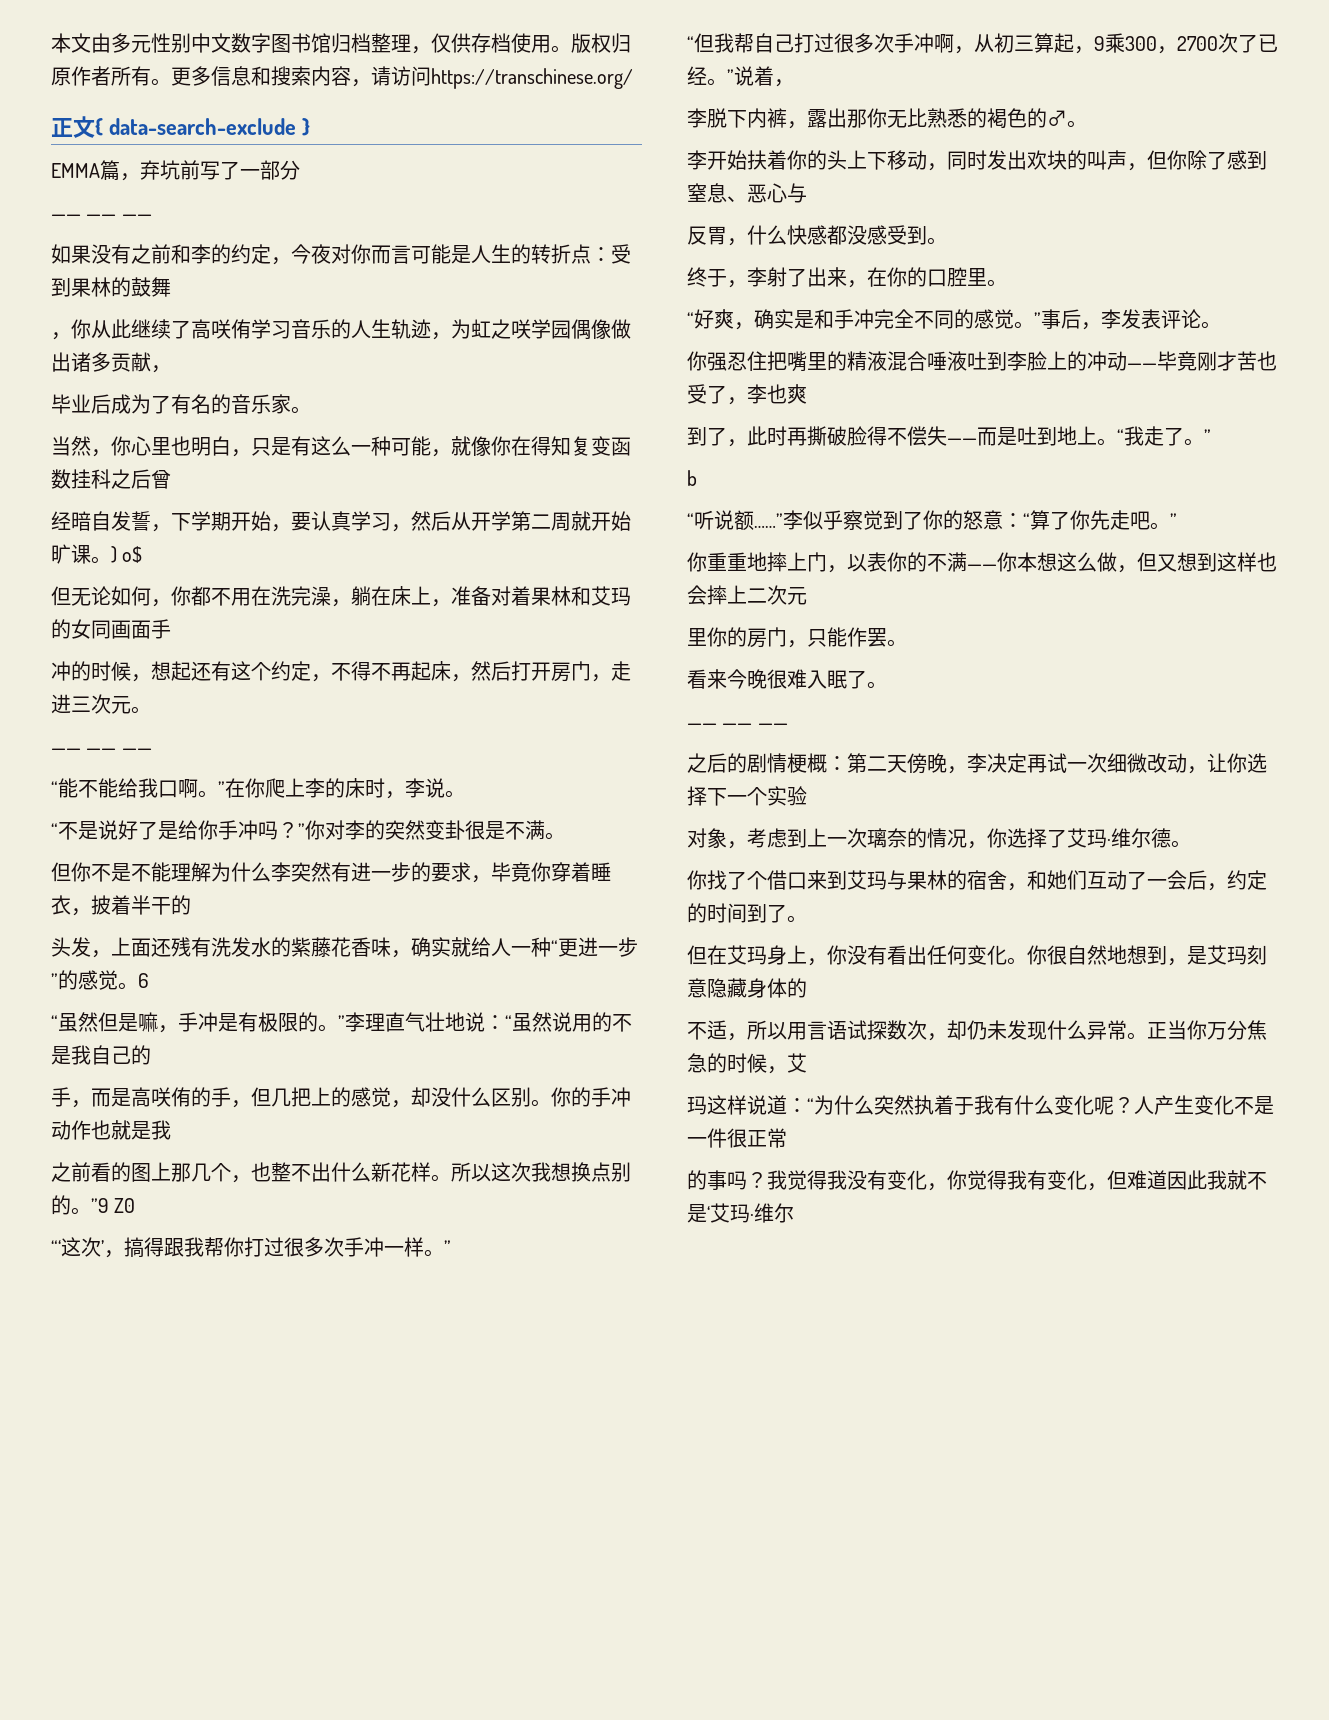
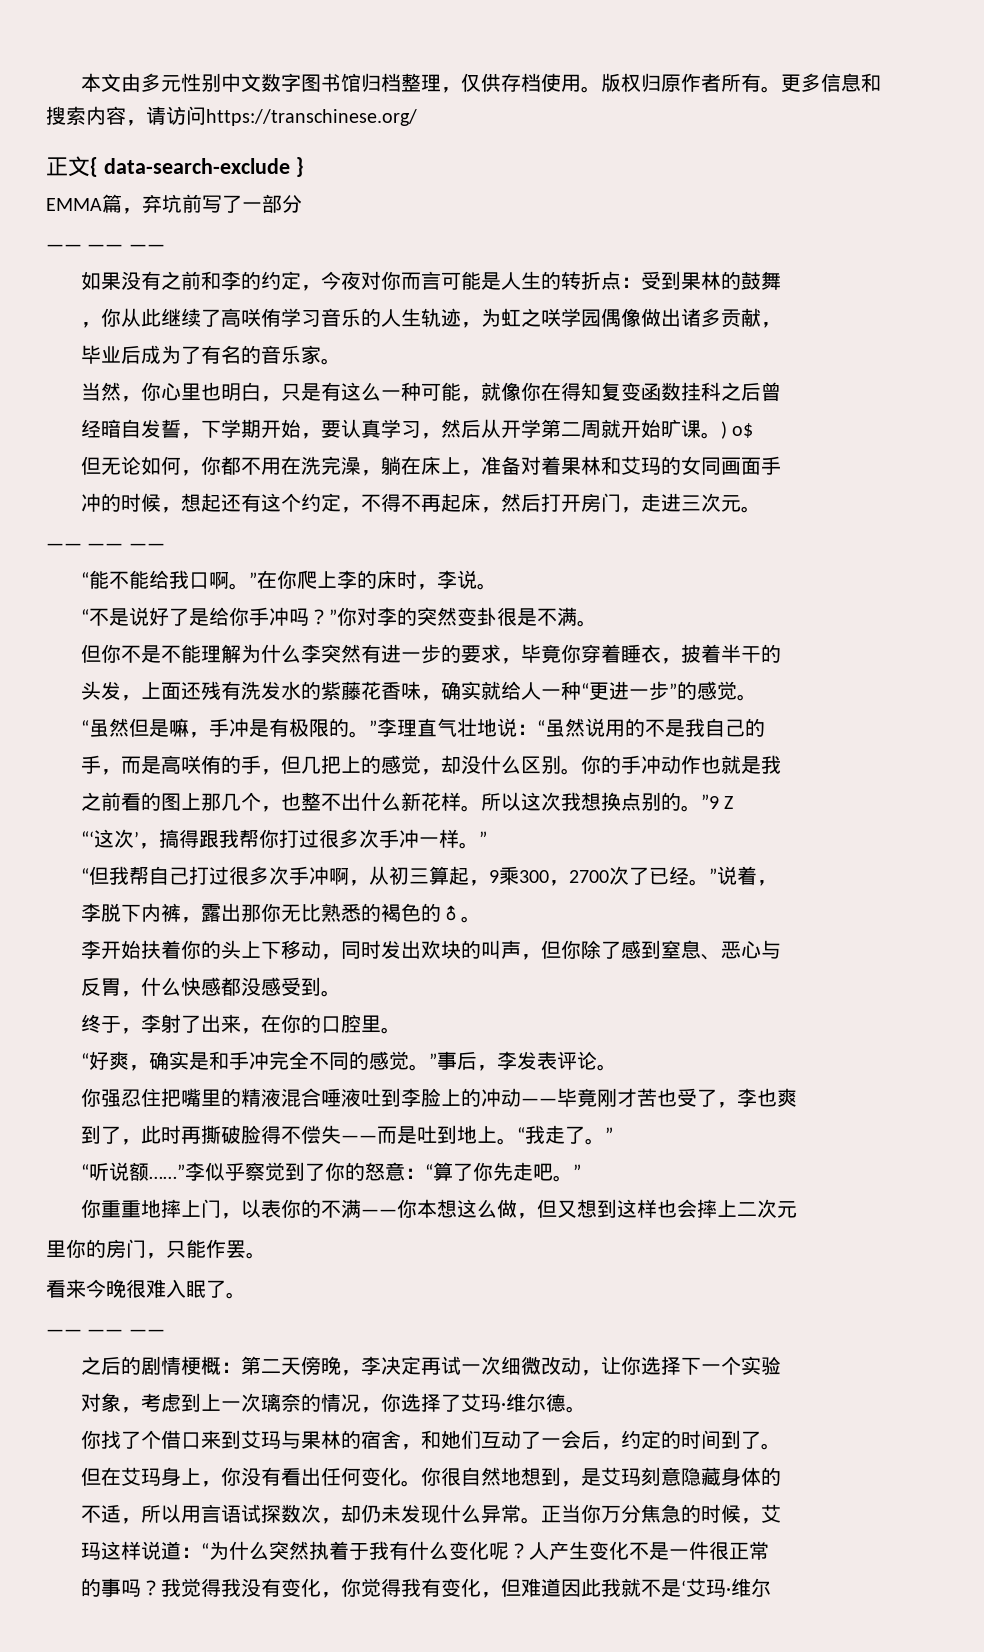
[138,973,149,988] 6 -> (757, 697) none
[114,1198,136,1213] Z0 -> [724,796,734,809] Z
[687,470,697,486] // b -> (613, 1134) none

